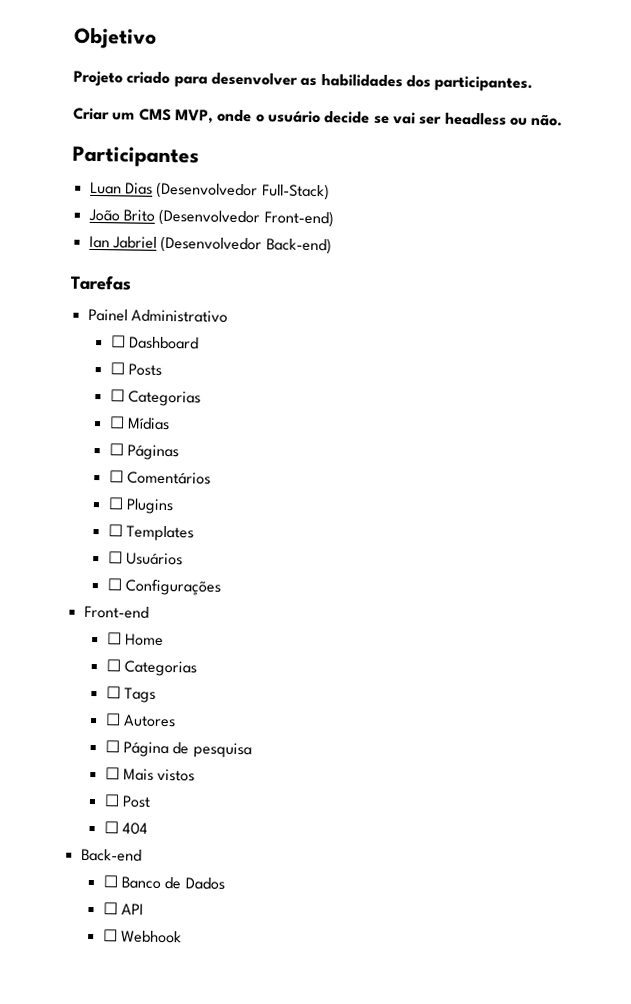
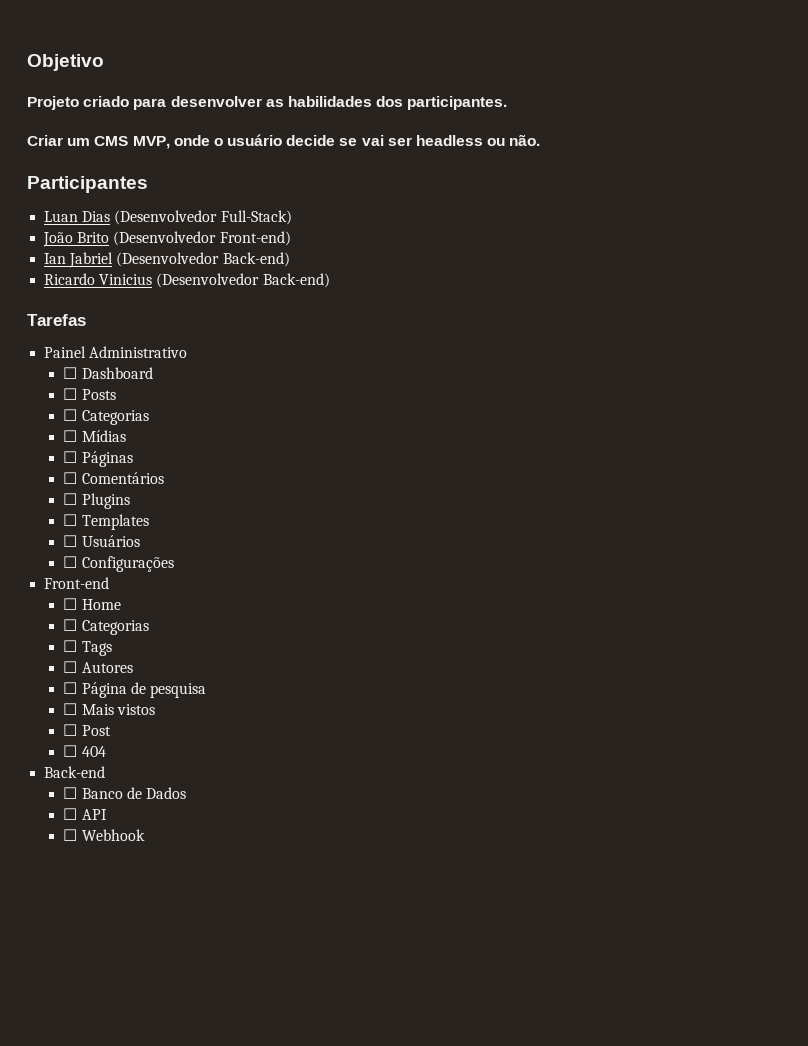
(332, 246) none -> [44,273,330,288] // Ricardo Vinicius (Desenvolvedor Back-end)

